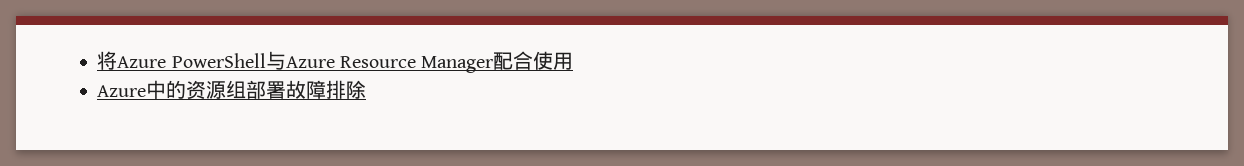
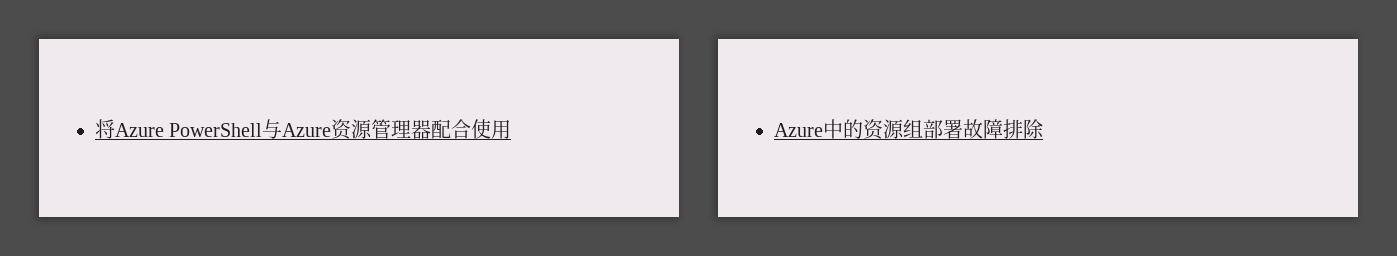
[339,56,494,73] Resource Manager -> [331,119,432,140] 资源管理器

